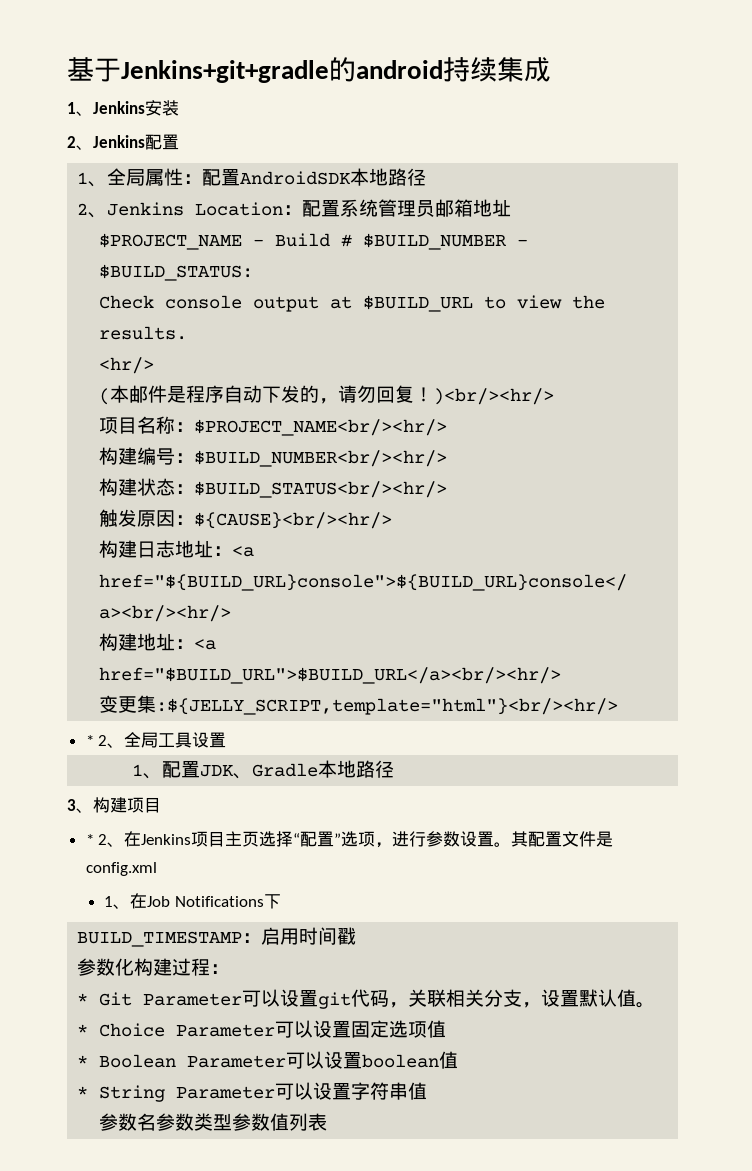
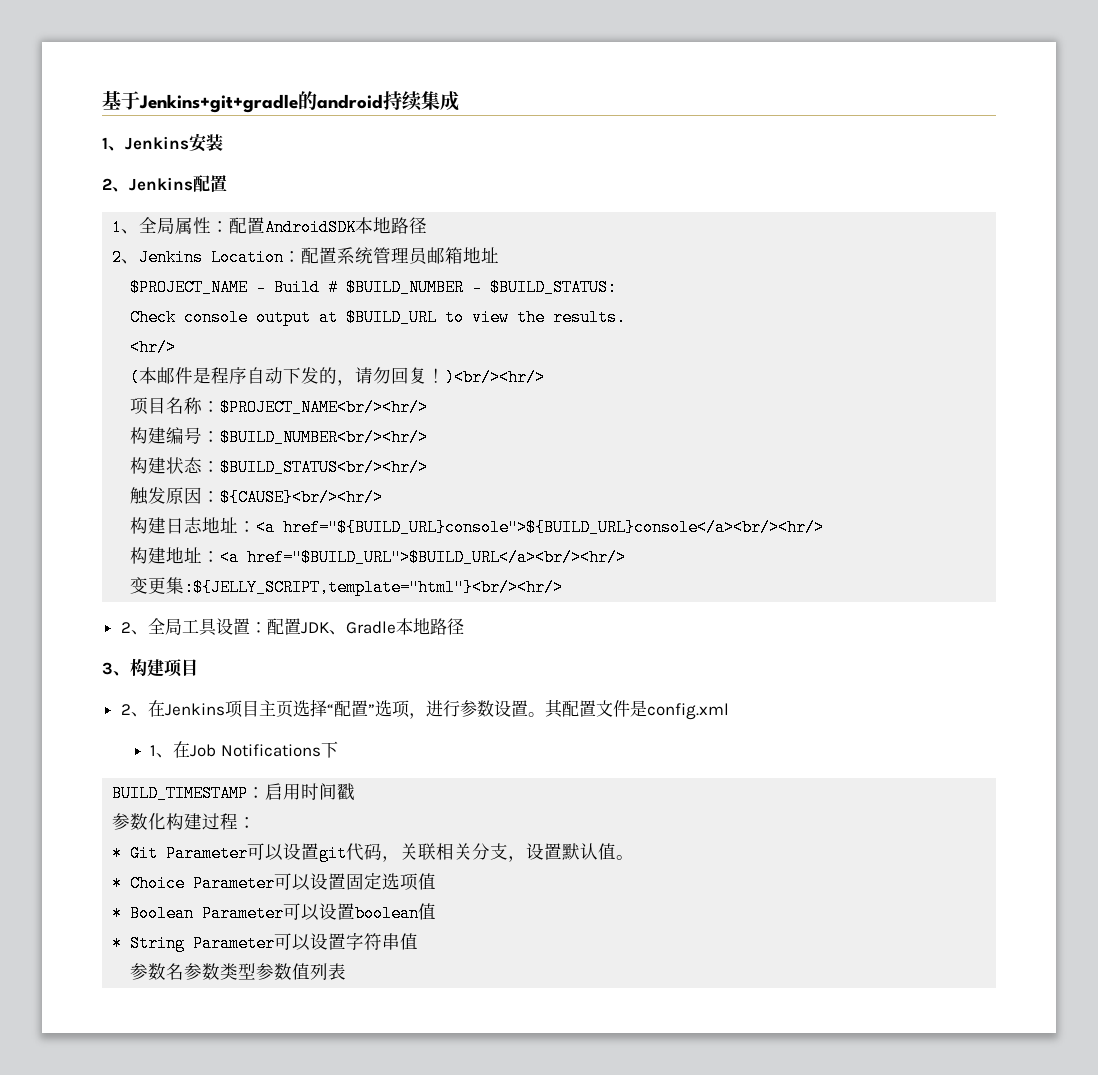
[85,735,94,746] * -> (564, 587) none
[132,764,163,779] // 1、 -> [249,622,267,633] ：
[85,834,94,845] * -> (198, 667) none

